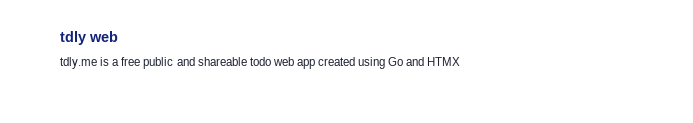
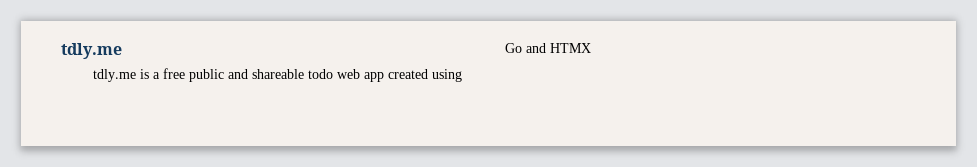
[60,31,118,45] tdly web -> [61,43,122,59] tdly.me

